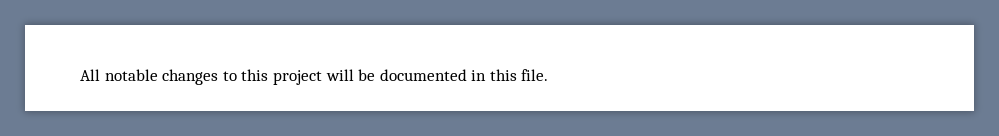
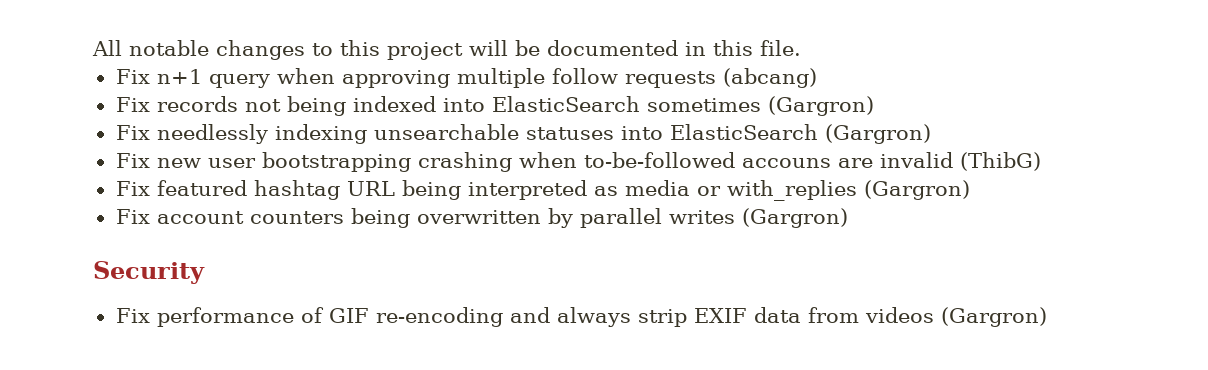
(549, 75) none -> [115,68,817,88] [115,96,874,116] [115,124,931,144] [115,152,1041,172] [115,180,970,201] [115,208,848,228] [93,261,205,284] [115,307,1047,327] // Fix n+1 query when approving multiple follow requests (abcang) // Fix records not being indexed into ElasticSearch sometimes (Gargron) // Fix needlessly indexing unsearchable statuses into ElasticSearch (Gargron) // Fix new user bootstrapping crashing when to-be-followed accouns are invalid (ThibG) // Fix featured hashtag URL being interpreted as media or with_replies (Gargron) // Fix account counters being overwritten by parallel writes (Gargron) // Security // Fix performance of GIF re-encoding and always strip EXIF data from videos (Gargron)

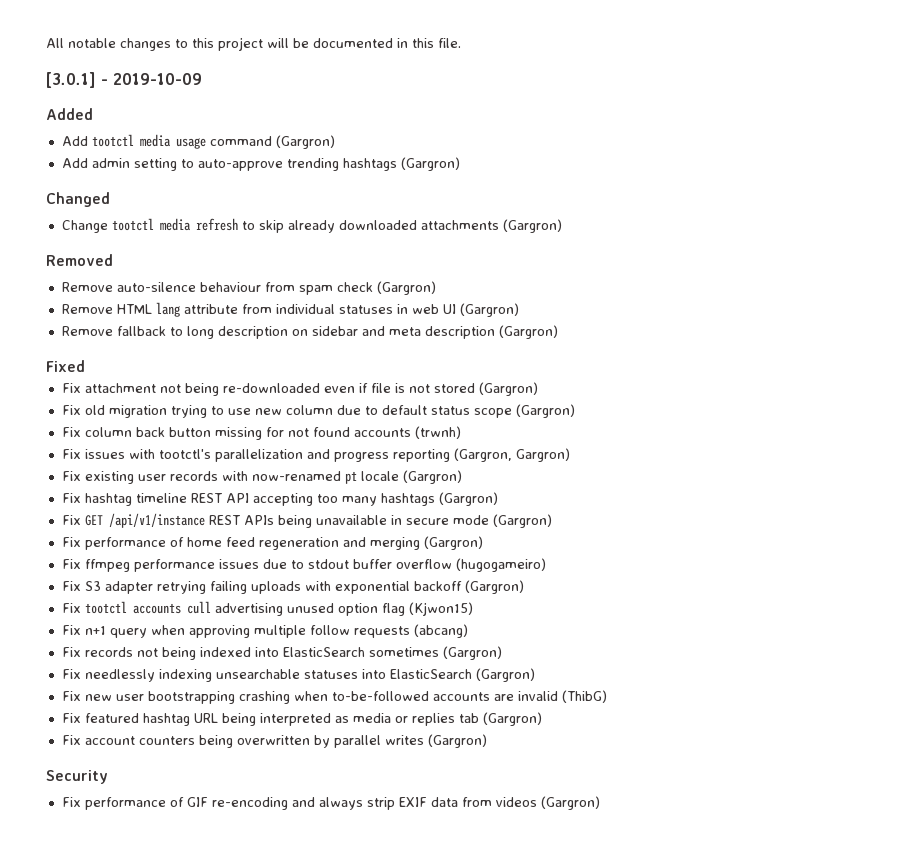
(801, 48) none -> [46,72,202,88] [46,108,93,120] [61,134,335,149] [61,157,460,171] [46,192,110,207] [61,218,562,233] [46,254,113,266] [61,281,436,295] [61,302,519,317] [61,325,558,339] [46,360,85,372] [61,382,538,396] [61,404,575,418] [61,426,461,440] [61,448,570,462] [61,470,462,484] [61,492,498,506] [61,513,552,528] [61,536,483,550] [61,558,546,572] [61,580,524,594] [61,601,473,616] // [3.0.1] - 2019-10-09 // Added // Add tootctl media usage command (Gargron) // Add admin setting to auto-approve trending hashtags (Gargron) // Changed // Change tootctl media refresh to skip already downloaded attachments (Gargron) // Removed // Remove auto-silence behaviour from spam check (Gargron) // Remove HTML lang attribute from individual statuses in web UI (Gargron) // Remove fallback to long description on sidebar and meta description (Gargron) // Fixed // Fix attachment not being re-downloaded even if file is not stored (Gargron) // Fix old migration trying to use new column due to default status scope (Gargron) // Fix column back button missing for not found accounts (trwnh) // Fix issues with tootctl's parallelization and progress reporting (Gargron, Gargron) // Fix existing user records with now-renamed pt locale (Gargron) // Fix hashtag timeline REST API accepting too many hashtags (Gargron) // Fix GET /api/v1/instance REST APIs being unavailable in secure mode (Gargron) // Fix performance of home feed regeneration and merging (Gargron) // Fix ffmpeg performance issues due to stdout buffer overflow (hugogameiro) // Fix S3 adapter retrying failing uploads with exponential backoff (Gargron) // Fix tootctl accounts cull advertising unused option flag (Kjwon15)
[741,158,831,168] accouns -> [432,692,490,701] accounts
[726,180,857,201] with_replies -> [411,713,479,726] replies tab

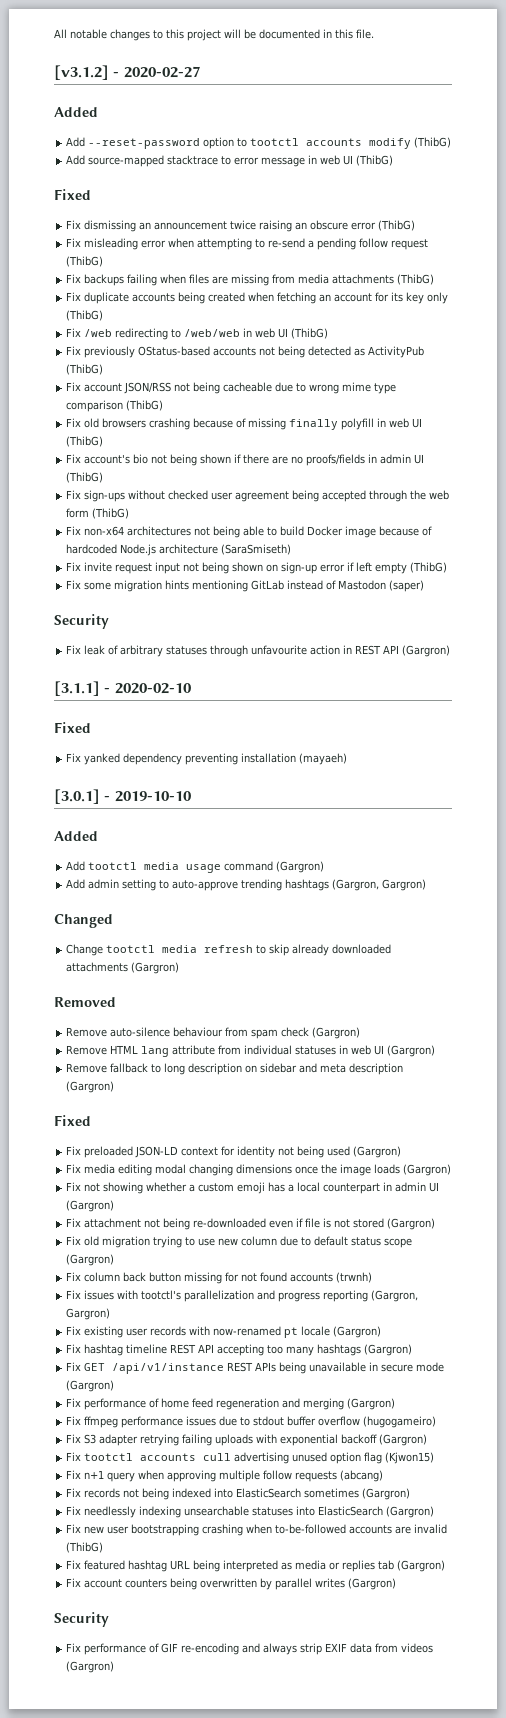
(461, 43) none -> [54,65,200,80] [54,107,98,117] [66,137,452,149] [66,155,394,167] [54,189,91,200] [66,220,416,232] [66,238,429,250] [66,256,104,267] [66,274,435,286] [66,292,449,304] [66,310,104,321] [66,328,329,340] [66,346,425,358] [66,364,104,375] [66,382,397,394] [66,400,164,412] [66,418,423,430] [66,436,104,447] [66,454,425,466] [66,472,104,483] [66,490,450,502] [66,508,130,519] [66,526,433,538] [66,544,292,556] [66,562,448,574] [66,580,425,592] [54,614,109,629] [66,645,451,657] [54,681,191,696] [54,722,91,733] [66,753,348,765] // [v3.1.2] - 2020-02-27 // Added // Add --reset-password option to tootctl accounts modify (ThibG) // Add source-mapped stacktrace to error message in web UI (ThibG) // Fixed // Fix dismissing an announcement twice raising an obscure error (ThibG) // Fix misleading error when attempting to re-send a pending follow request (ThibG) // Fix backups failing when files are missing from media attachments (ThibG) // Fix duplicate accounts being created when fetching an account for its key only (ThibG) // Fix /web redirecting to /web/web in web UI (ThibG) // Fix previously OStatus-based accounts not being detected as ActivityPub (ThibG) // Fix account JSON/RSS not being cacheable due to wrong mime type comparison (ThibG) // Fix old browsers crashing because of missing finally polyfill in web UI (ThibG) // Fix account's bio not being shown if there are no proofs/fields in admin UI (ThibG) // Fix sign-ups without checked user agreement being accepted through the web form (ThibG) // Fix non-x64 architectures not being able to build Docker image because of hardcoded Node.js architecture (SaraSmiseth) // Fix invite request input not being shown on sign-up error if left empty (ThibG) // Fix some migration hints mentioning GitLab instead of Mastodon (saper) // Security // Fix leak of arbitrary statuses through unfavourite action in REST API (Gargron) // [3.1.1] - 2020-02-10 // Fixed // Fix yanked dependency preventing installation (mayaeh)
[113,73,202,85] 2019-10-09 -> [114,791,191,802] 2019-10-10
[400,157,460,171] (Gargron) -> [332,879,427,891] (Gargron, Gargron)
(85, 366) none -> [66,1146,402,1158] [66,1164,452,1176] [66,1182,440,1194] [66,1200,115,1212] // Fix preloaded JSON-LD context for identity not being used (Gargron) // Fix media editing modal changing dimensions once the image loads (Gargron) // Fix not showing whether a custom emoji has a local counterpart in admin UI (Gargron)

